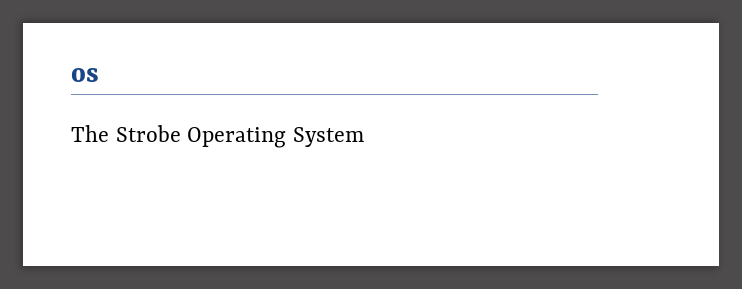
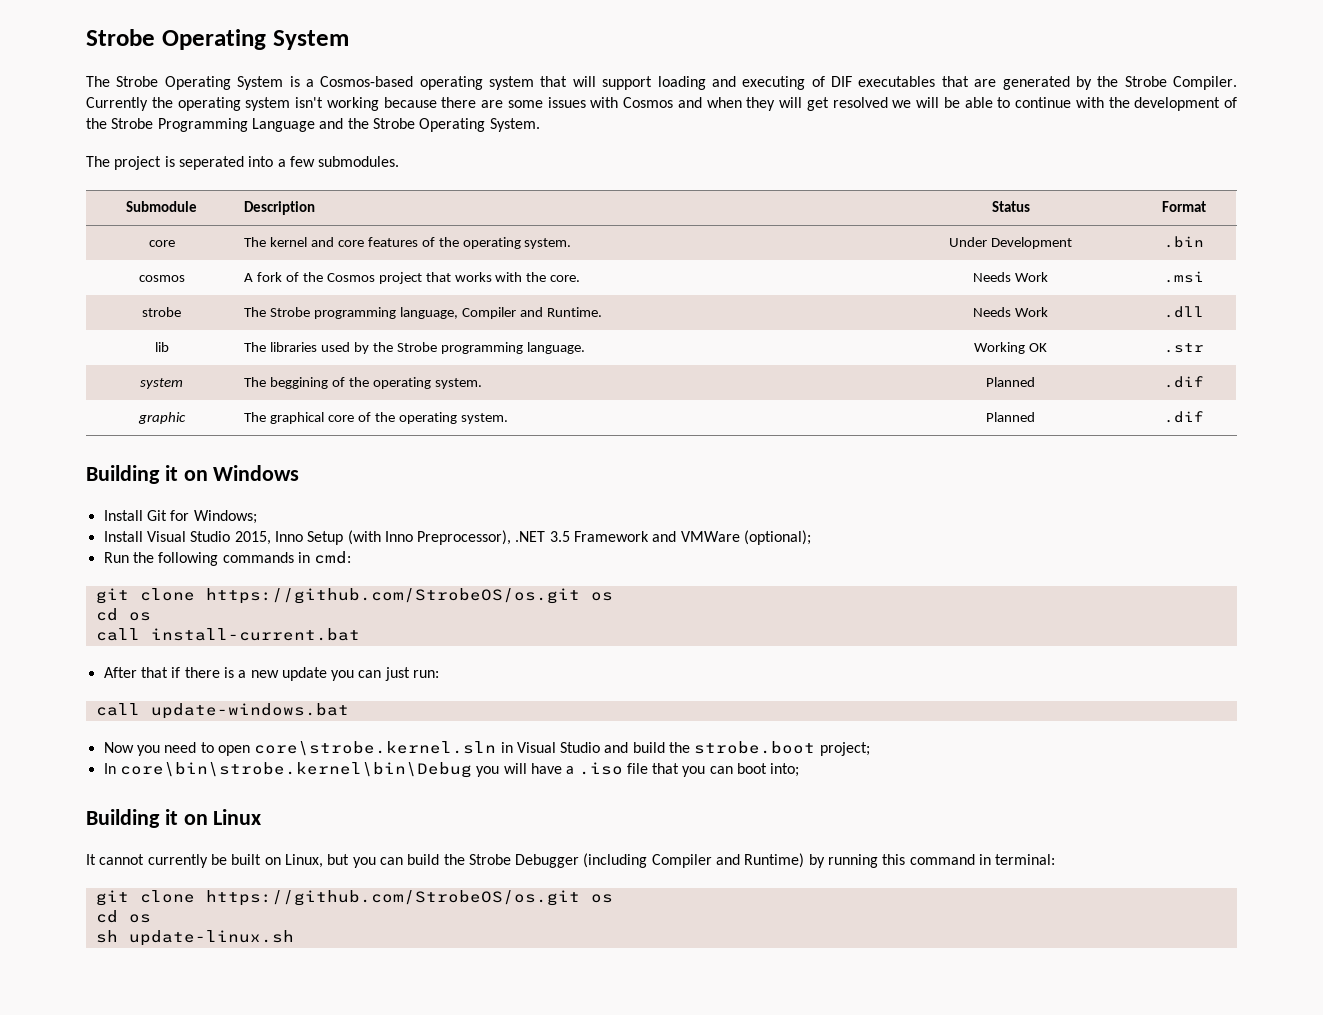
[71,68,99,82] os -> [86,29,349,50] Strobe Operating System
(364, 137) none -> [289,76,1237,90] [86,97,1237,111] [86,118,540,132] [86,156,400,170] [126,201,197,212] [244,201,316,215] [991,201,1030,212] [1162,201,1206,212] [148,240,175,247] [244,237,572,249] [949,237,1072,249] [1164,236,1204,248] [138,275,185,282] [244,272,581,284] [973,272,1048,282] [1164,271,1204,283] [142,307,181,317] [244,307,602,319] [973,307,1048,317] [1164,306,1204,318] [154,342,169,352] [244,342,585,354] [974,342,1047,354] [1164,343,1204,353] [140,378,183,389] [244,377,482,389] [986,377,1035,387] [1164,376,1204,388] [137,412,186,424] [244,412,508,424] [986,412,1035,422] [1164,411,1204,423] [86,465,300,484] [103,510,257,524] [103,530,812,545] [103,551,352,566] [95,588,613,604] [95,608,151,621] [95,628,360,641] [103,667,440,681] [95,703,349,719] [103,741,870,756] [103,762,800,778] [86,809,262,828] [86,853,1056,868] [95,890,613,906] [95,910,151,923] [95,930,294,946] is a Cosmos-based operating system that will support loading and executing of DIF executables that are generated by the Strobe Compiler. Currently the operating system isn't working because there are some issues with Cosmos and when they will get resolved we will be able to continue with the development of the Strobe Programming Language and the Strobe Operating System. // The project is seperated into a few submodules. // Submodule | Description | Status | Format // core | The kernel and core features of the operating system. | Under Development | .bin // cosmos | A fork of the Cosmos project that works with the core. | Needs Work | .msi // strobe | The Strobe programming language, Compiler and Runtime. | Needs Work | .dll // lib | The libraries used by the Strobe programming language. | Working OK | .str // system | The beggining of the operating system. | Planned | .dif // graphic | The graphical core of the operating system. | Planned | .dif // Building it on Windows // Install Git for Windows; // Install Visual Studio 2015, Inno Setup (with Inno Preprocessor), .NET 3.5 Framework and VMWare (optional); // Run the following commands in cmd: // git clone https://github.com/StrobeOS/os.git os // cd os // call install-current.bat // After that if there is a new update you can just run: // call update-windows.bat // Now you need to open core\strobe.kernel.sln in Visual Studio and build the strobe.boot project; // In core\bin\strobe.kernel\bin\Debug you will have a .iso file that you can boot into; // Building it on Linux // It cannot currently be built on Linux, but you can build the Strobe Debugger (including Compiler and Runtime) by running this command in terminal: // git clone https://github.com/StrobeOS/os.git os // cd os // sh update-linux.sh

